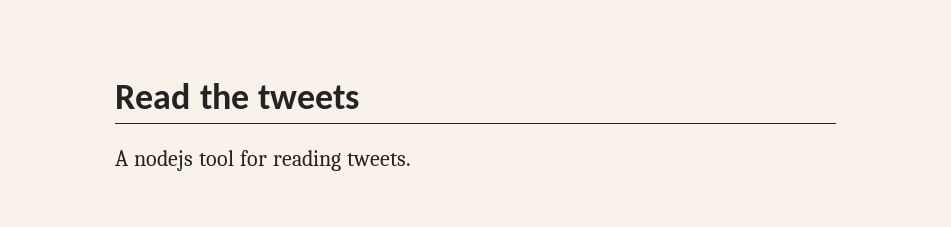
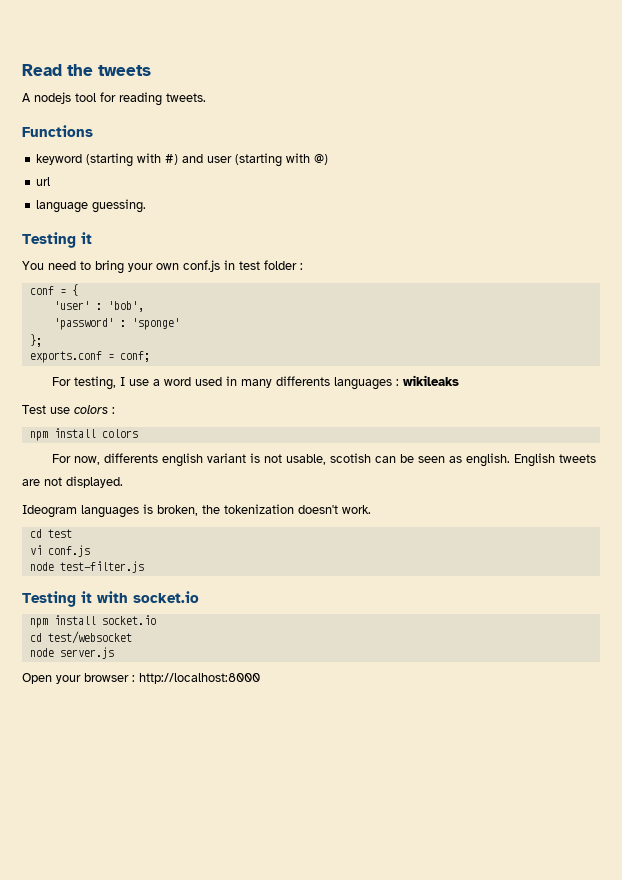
(411, 159) none -> [22,125,93,137] [36,153,329,167] [36,177,51,186] [36,199,147,213] [22,232,92,248] [22,260,303,274] [29,284,78,296] [53,301,144,312] [53,318,180,330] [29,334,42,347] [29,351,150,363] [51,375,459,390] [22,405,115,414] [29,428,138,441] [51,453,596,467] [22,476,123,488] [22,504,371,518] [29,529,72,538] [29,545,90,557] [29,561,144,573] [22,591,199,607] [29,615,156,628] [29,631,132,644] [29,647,114,659] [22,673,260,684] // Functions // keyword (starting with #) and user (starting with @) // url // language guessing. // Testing it // You need to bring your own conf.js in test folder : // conf = { // 'user' : 'bob', // 'password' : 'sponge' // }; // exports.conf = conf; // For testing, I use a word used in many differents languages : wikileaks // Test use colors : // npm install colors // For now, differents english variant is not usable, scotish can be seen as english. English tweets are not displayed. // Ideogram languages is broken, the tokenization doesn't work. // cd test // vi conf.js // node test-filter.js // Testing it with socket.io // npm install socket.io // cd test/websocket // node server.js // Open your browser : http://localhost:8000

